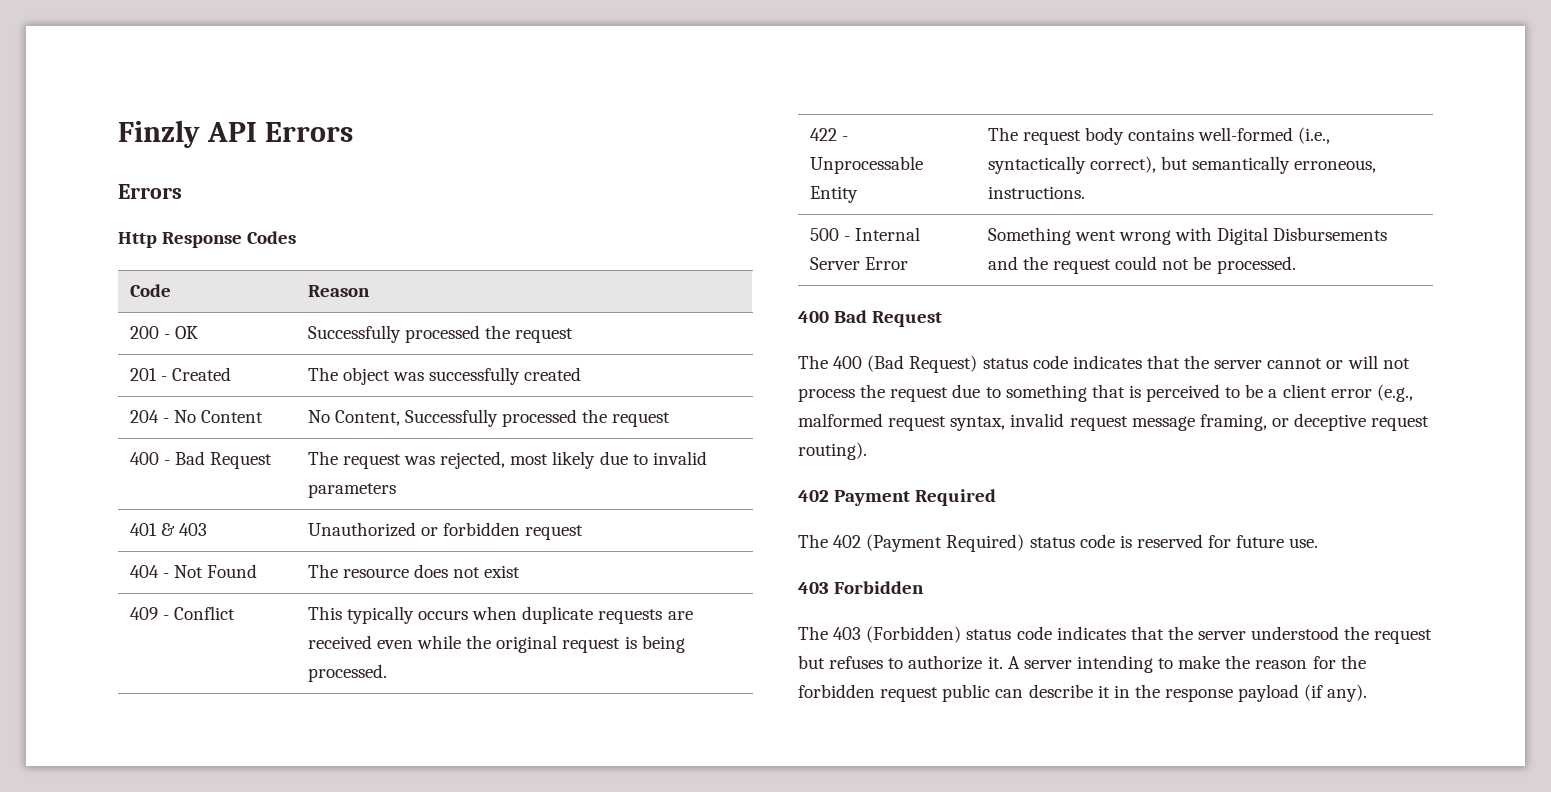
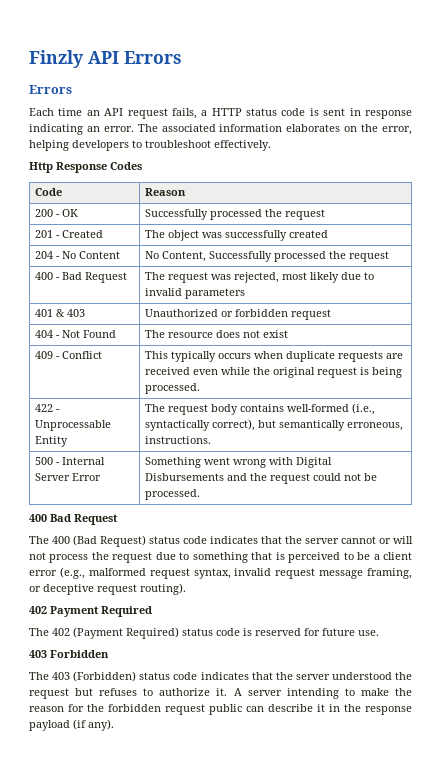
(182, 191) none -> [29,108,412,119] [29,124,413,135] [29,140,271,151] // Each time an API request fails, a HTTP status code is sent in response indicating an error. The associated information elaborates on the error, helping developers to troubleshoot effectively.

